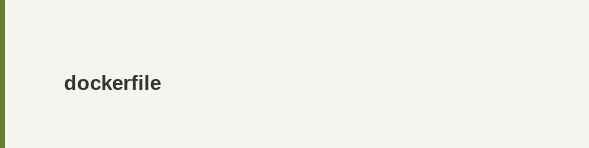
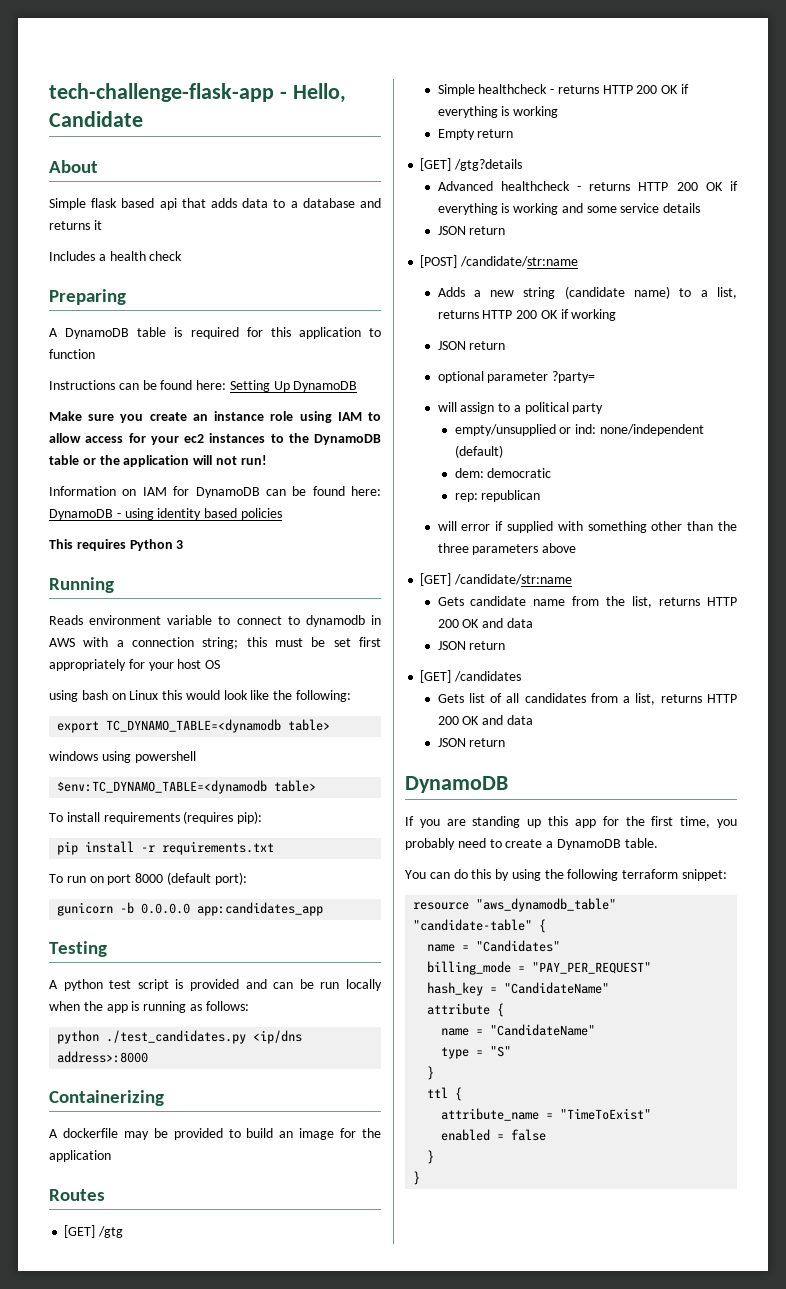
[64,75,161,90] dockerfile -> [49,83,346,103] [49,111,143,127] [49,160,98,173] [49,198,381,210] [49,220,102,230] [49,251,183,261] [49,289,126,305] [49,327,381,339] [49,349,95,359] [49,380,358,392] [49,411,382,423] [49,433,381,445] [49,455,267,467] [49,486,381,498] [49,508,282,520] [49,539,184,551] [49,577,114,593] [49,615,381,627] [49,637,381,649] [49,659,221,671] [49,690,352,702] [57,719,331,733] [49,751,196,763] [57,780,317,794] [49,811,263,824] [57,841,275,855] [49,872,247,885] [57,902,324,916] [49,941,107,957] [49,979,382,991] [49,1001,249,1013] [57,1030,303,1044] [57,1051,149,1063] [49,1090,164,1106] [49,1128,381,1140] [49,1150,111,1162] [49,1189,105,1201] [64,1225,124,1238] [437,84,690,96] [437,106,559,118] [437,129,514,140] [420,158,523,171] [437,181,739,191] [437,203,701,215] [437,226,506,235] [420,255,579,268] [437,286,737,299] [437,309,617,321] [437,341,506,350] [437,371,596,383] [437,402,604,414] [454,424,705,436] [454,445,503,458] [454,468,552,478] [454,490,541,502] [437,521,737,533] [437,543,577,555] [420,573,573,586] [437,596,737,608] [437,618,533,628] [437,641,506,650] [420,670,522,683] [437,693,737,705] [437,715,533,725] [437,738,506,747] [405,776,508,793] [405,816,737,828] [405,838,658,850] [405,869,728,881] [413,898,617,912] [413,919,547,933] [427,940,561,952] [427,961,652,975] [427,982,610,996] [427,1003,505,1017] [441,1024,596,1036] [441,1046,512,1059] [427,1066,435,1080] [427,1087,463,1101] [441,1108,652,1121] [441,1129,547,1141] [427,1150,435,1164] [413,1171,421,1185] tech-challenge-flask-app - Hello, Candidate // About // Simple flask based api that adds data to a database and returns it // Includes a health check // Preparing // A DynamoDB table is required for this application to function // Instructions can be found here: Setting Up DynamoDB // Make sure you create an instance role using IAM to allow access for your ec2 instances to the DynamoDB table or the application will not run! // Information on IAM for DynamoDB can be found here: DynamoDB - using identity based policies // This requires Python 3 // Running // Reads environment variable to connect to dynamodb in AWS with a connection string; this must be set first appropriately for your host OS // using bash on Linux this would look like the following: // export TC_DYNAMO_TABLE=<dynamodb table> // windows using powershell // $env:TC_DYNAMO_TABLE=<dynamodb table> // To install requirements (requires pip): // pip install -r requirements.txt // To run on port 8000 (default port): // gunicorn -b 0.0.0.0 app:candidates_app // Testing // A python test script is provided and can be run locally when the app is running as follows: // python ./test_candidates.py <ip/dns address>:8000 // Containerizing // A dockerfile may be provided to build an image for the application // Routes // [GET] /gtg // Simple healthcheck - returns HTTP 200 OK if everything is working // Empty return // [GET] /gtg?details // Advanced healthcheck - returns HTTP 200 OK if everything is working and some service details // JSON return // [POST] /candidate/str:name // Adds a new string (candidate name) to a list, returns HTTP 200 OK if working // JSON return // optional parameter ?party= // will assign to a political party // empty/unsupplied or ind: none/independent (default) // dem: democratic // rep: republican // will error if supplied with something other than the three parameters above // [GET] /candidate/str:name // Gets candidate name from the list, returns HTTP 200 OK and data // JSON return // [GET] /candidates // Gets list of all candidates from a list, returns HTTP 200 OK and data // JSON return // DynamoDB // If you are standing up this app for the first time, you probably need to create a DynamoDB table. // You can do this by using the following terraform snippet: // resource "aws_dynamodb_table" "candidate-table" { // name = "Candidates" // billing_mode = "PAY_PER_REQUEST" // hash_key = "CandidateName" // attribute { // name = "CandidateName" // type = "S" // } // ttl { // attribute_name = "TimeToExist" // enabled = false // } // }

